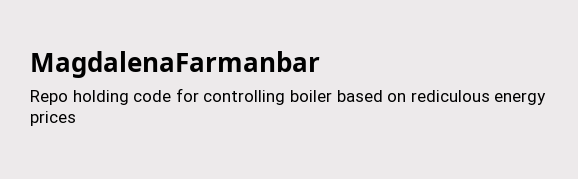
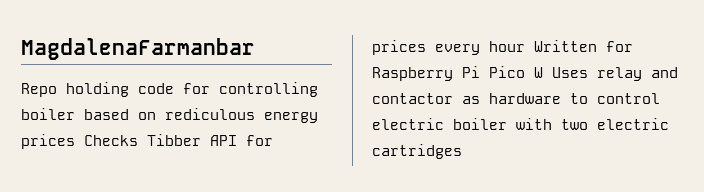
(76, 118) none -> [84,134,273,146] [372,40,633,55] [372,66,678,81] [372,93,660,104] [372,118,669,130] [372,144,462,159] Checks Tibber API for prices every hour Written for Raspberry Pi Pico W Uses relay and contactor as hardware to control electric boiler with two electric cartridges

